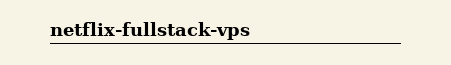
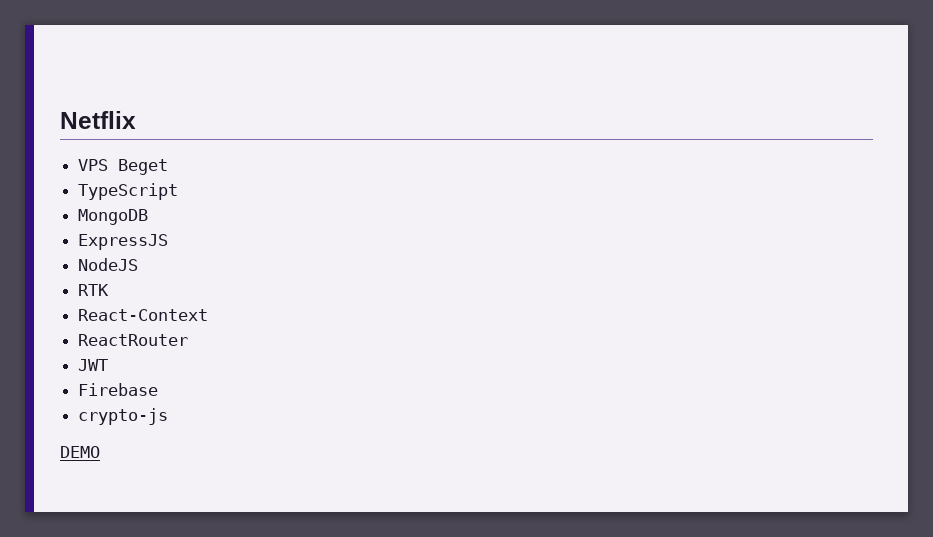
[50,22,250,40] netflix-fullstack-vps -> [60,111,136,129] [78,159,169,175] [78,183,179,200] [78,209,149,225] [78,234,169,250] [78,258,139,271] [78,284,110,296] [78,309,209,321] [78,334,189,346] [78,359,109,371] [78,383,159,396] [78,408,169,425] [60,446,100,458] Netflix // VPS Beget // TypeScript // MongoDB // ExpressJS // NodeJS // RTK // React-Context // ReactRouter // JWT // Firebase // crypto-js // DEMO

